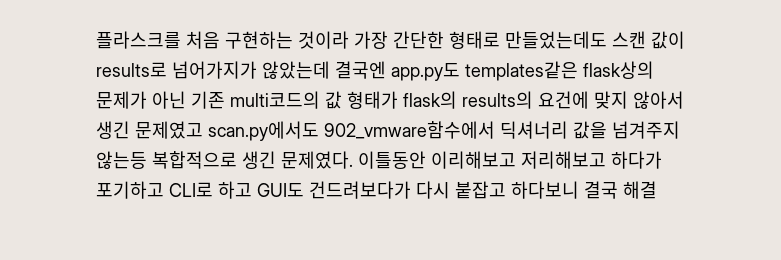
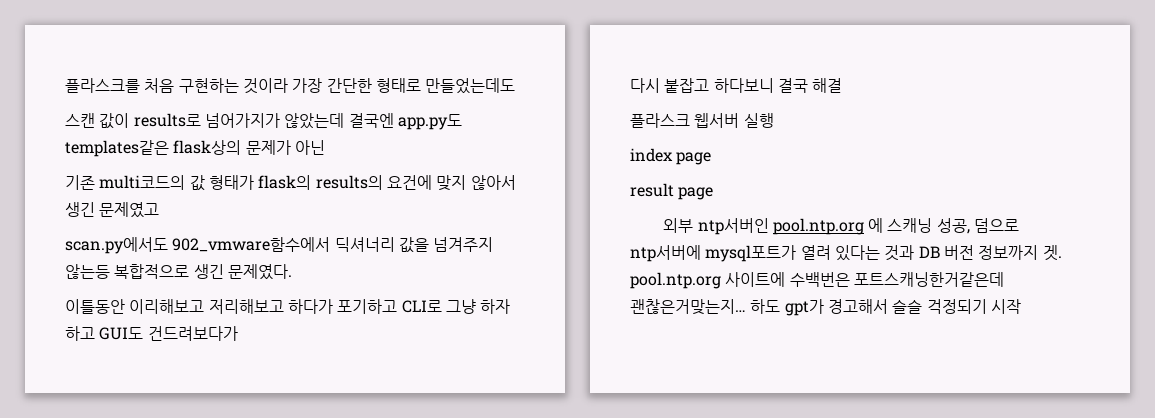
(607, 40) none -> (516, 86) //
(186, 100) none -> (325, 147) //
(203, 130) none -> (160, 210) //
(353, 160) none -> (292, 272) //
(213, 189) none -> [445,299,511,314] 그냥 하자
(411, 190) none -> (238, 333) //
(657, 190) none -> [630,113,774,128] [630,148,712,165] [630,183,714,200] [663,218,1020,235] [630,245,1062,262] [630,272,1004,289] [630,299,1021,316] // 플라스크 웹서버 실행 // index page // result page // 외부 ntp서버인 pool.ntp.org 에 스캐닝 성공, 덤으로 ntp서버에 mysql포트가 열려 있다는 것과 DB 버전 정보까지 겟. pool.ntp.org 사이트에 수백번은 포트스캐닝한거같은데 괜찮은거맞는지… 하도 gpt가 경고해서 슬슬 걱정되기 시작

